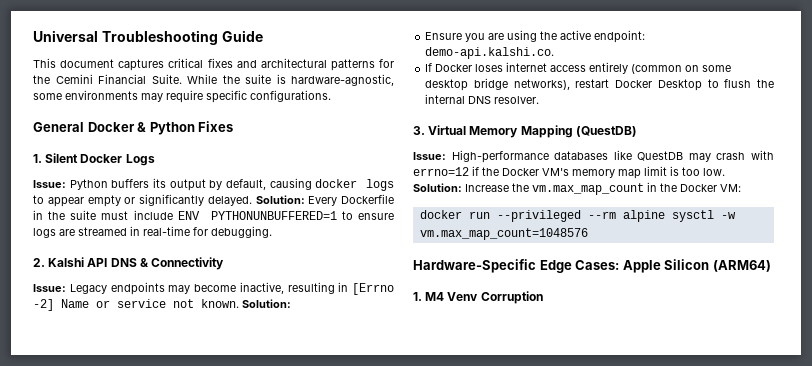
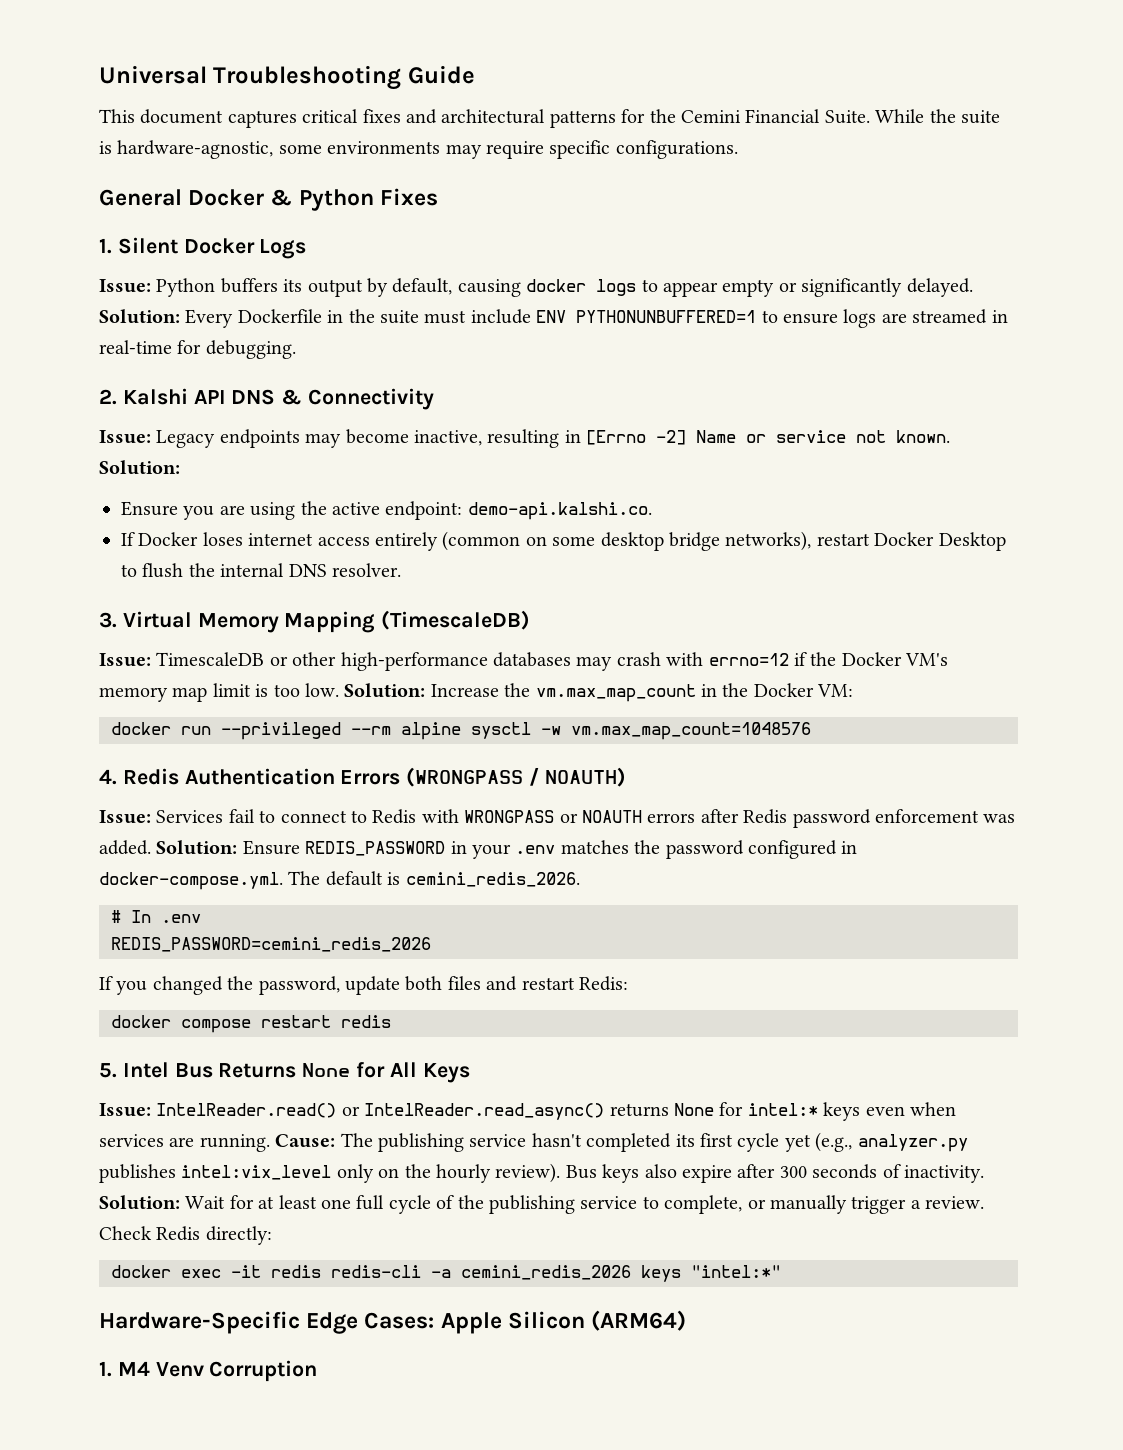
[575,126,637,137] [413,150,684,163] (QuestDB) // Issue: High-performance databases like QuestDB -> [381,610,531,630] [99,652,571,671] (TimescaleDB) // Issue: TimescaleDB or other high-performance databases
(588, 234) none -> [99,767,626,787] [99,809,1016,828] [99,840,858,859] [99,871,580,890] [111,910,201,923] [111,937,431,952] [99,976,628,995] [111,1015,391,1033] [99,1062,470,1083] [99,1102,956,1121] [99,1132,968,1152] [99,1163,984,1183] [99,1195,985,1214] [99,1226,272,1245] [111,1265,781,1282] // 4. Redis Authentication Errors (WRONGPASS / NOAUTH) // Issue: Services fail to connect to Redis with WRONGPASS or NOAUTH errors after Redis password enforcement was added. Solution: Ensure REDIS_PASSWORD in your .env matches the password configured in docker-compose.yml. The default is cemini_redis_2026. // # In .env // REDIS_PASSWORD=cemini_redis_2026 // If you changed the password, update both files and restart Redis: // docker compose restart redis // 5. Intel Bus Returns None for All Keys // Issue: IntelReader.read() or IntelReader.read_async() returns None for intel:* keys even when services are running. Cause: The publishing service hasn't completed its first cycle yet (e.g., analyzer.py publishes intel:vix_level only on the hourly review). Bus keys also expire after 300 seconds of inactivity. Solution: Wait for at least one full cycle of the publishing service to complete, or manually trigger a review. Check Redis directly: // docker exec -it redis redis-cli -a cemini_redis_2026 keys "intel:*"

